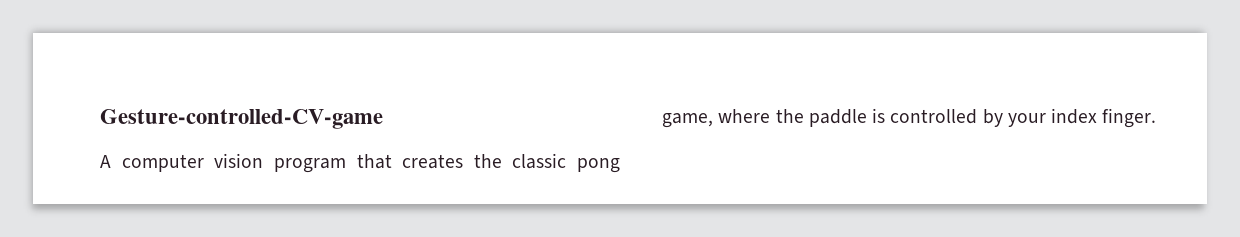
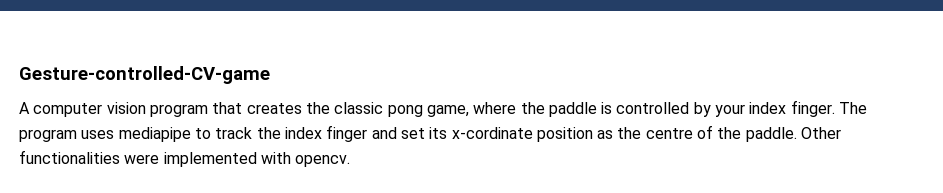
(1157, 118) none -> [839,102,868,114] [19,125,842,142] [19,150,351,167] The program uses mediapipe to track the index finger and set its x-cordinate position as the centre of the paddle. Other functionalities were implemented with opencv.

